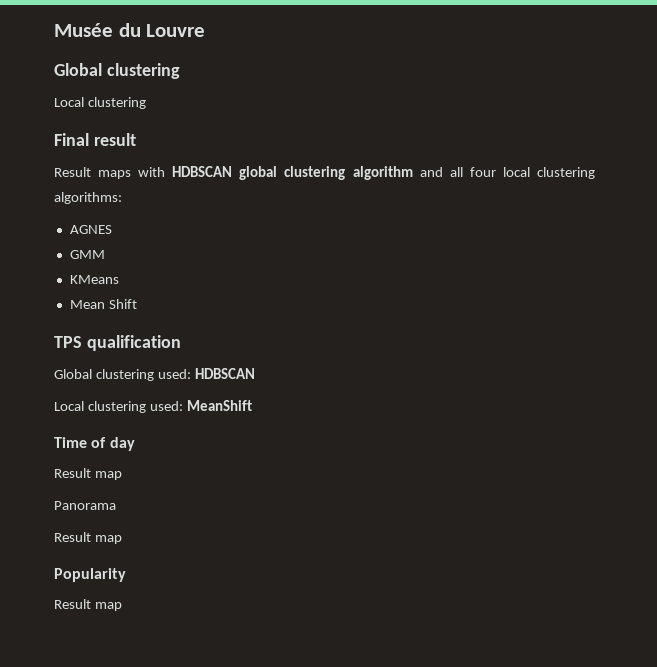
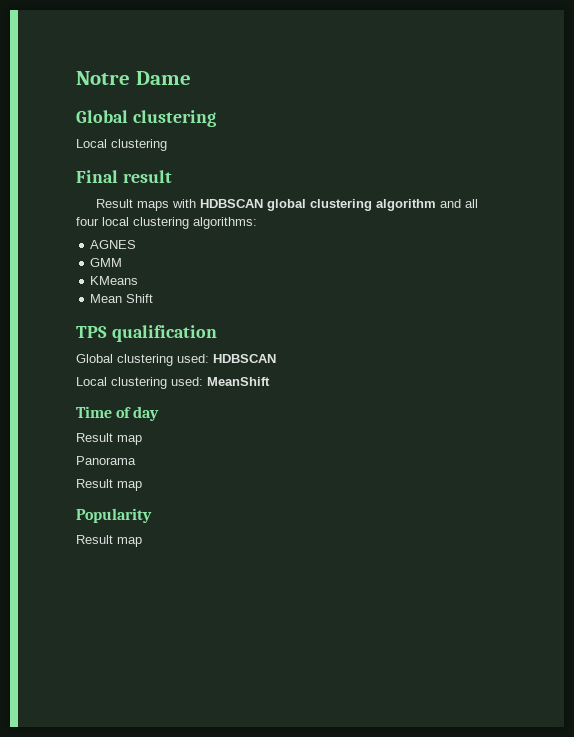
[54,23,206,37] Musée du Louvre -> [76,71,191,85] Notre Dame

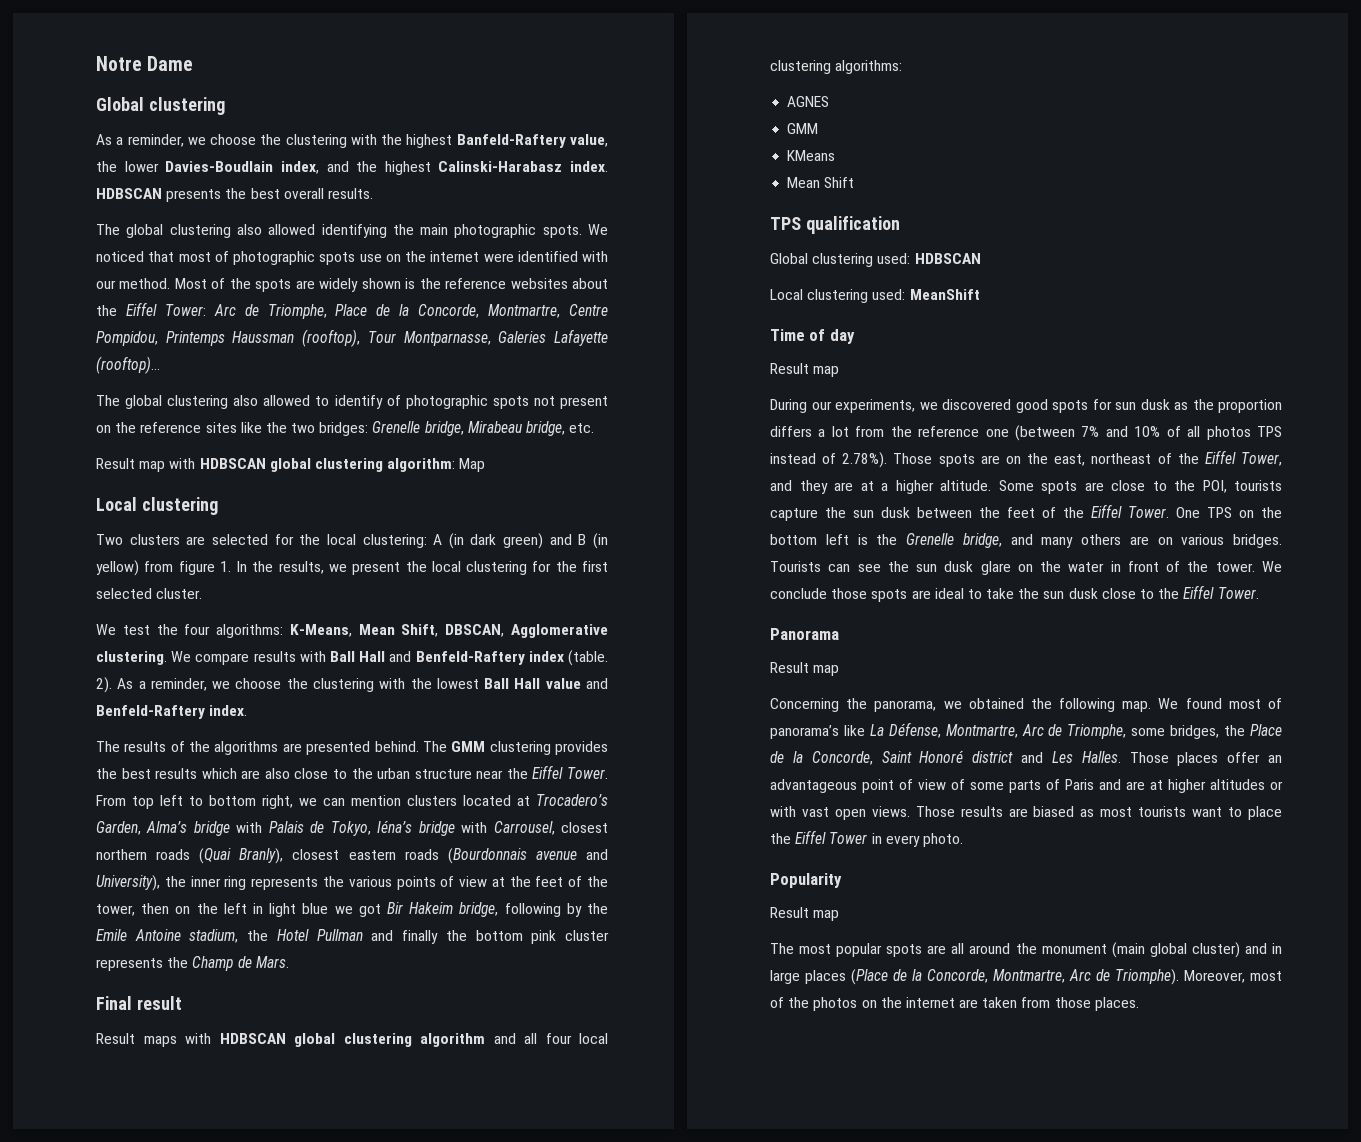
[76,139,167,151] Local clustering -> [96,134,608,148] [96,161,608,175] [96,188,373,202] [96,224,608,238] [96,251,608,265] [96,278,608,292] [96,302,608,319] [96,329,608,347] [96,356,160,374] [96,395,608,409] [96,421,595,436] [96,458,486,472] [96,497,218,515] [96,533,609,549] [96,560,608,576] [96,588,203,599] [96,624,608,638] [96,650,608,666] [96,677,608,693] [96,705,248,719] [96,741,608,755] [96,765,608,779] [96,794,608,809] [96,820,608,836] [96,848,608,864] [96,875,608,891] [96,902,608,917] [96,929,610,944] [96,956,289,971] As a reminder, we choose the clustering with the highest Banfeld-Raftery value, the lower Davies-Boudlain index, and the highest Calinski-Harabasz index. HDBSCAN presents the best overall results. // The global clustering also allowed identifying the main photographic spots. We noticed that most of photographic spots use on the internet were identified with our method. Most of the spots are widely shown is the reference websites about the Eiffel Tower: Arc de Triomphe, Place de la Concorde, Montmartre, Centre Pompidou, Printemps Haussman (rooftop), Tour Montparnasse, Galeries Lafayette (rooftop)... // The global clustering also allowed to identify of photographic spots not present on the reference sites like the two bridges: Grenelle bridge, Mirabeau bridge, etc. // Result map with HDBSCAN global clustering algorithm: Map // Local clustering // Two clusters are selected for the local clustering: A (in dark green) and B (in yellow) from figure 1. In the results, we present the local clustering for the first selected cluster. // We test the four algorithms: K-Means, Mean Shift, DBSCAN, Agglomerative clustering. We compare results with Ball Hall and Benfeld-Raftery index (table. 2). As a reminder, we choose the clustering with the lowest Ball Hall value and Benfeld-Raftery index. // The results of the algorithms are presented behind. The GMM clustering provides the best results which are also close to the urban structure near the Eiffel Tower. From top left to bottom right, we can mention clusters located at Trocadero’s Garden, Alma’s bridge with Palais de Tokyo, Iéna’s bridge with Carrousel, closest northern roads (Quai Branly), closest eastern roads (Bourdonnais avenue and University), the inner ring represents the various points of view at the feet of the tower, then on the left in light blue we got Bir Hakeim bridge, following by the Emile Antoine stadium, the Hotel Pullman and finally the bottom pink cluster represents the Champ de Mars.
[76,456,136,465] [76,479,142,491] [76,508,152,523] [76,535,142,547] Panorama // Result map // Popularity // Result map -> [770,399,1282,413] [770,425,1282,441] [770,450,1282,468] [770,480,1282,494] [770,504,1282,521] [770,533,1282,548] [770,561,1282,575] [770,585,1259,602] [770,628,839,640] [770,662,840,676] [770,698,1282,712] [770,722,1282,739] [770,750,1282,766] [770,779,1283,793] [770,806,1282,820] [770,830,963,847] [770,873,842,888] [770,907,840,921] [770,942,1282,958] [770,969,1282,985] [770,997,1139,1011] During our experiments, we discovered good spots for sun dusk as the proportion differs a lot from the reference one (between 7% and 10% of all photos TPS instead of 2.78%). Those spots are on the east, northeast of the Eiffel Tower, and they are at a higher altitude. Some spots are close to the POI, tourists capture the sun dusk between the feet of the Eiffel Tower. One TPS on the bottom left is the Grenelle bridge, and many others are on various bridges. Tourists can see the sun dusk glare on the water in front of the tower. We conclude those spots are ideal to take the sun dusk close to the Eiffel Tower. // Panorama // Result map // Concerning the panorama, we obtained the following map. We found most of panorama’s like La Défense, Montmartre, Arc de Triomphe, some bridges, the Place de la Concorde, Saint Honoré district and Les Halles. Those places offer an advantageous point of view of some parts of Paris and are at higher altitudes or with vast open views. Those results are biased as most tourists want to place the Eiffel Tower in every photo. // Popularity // Result map // The most popular spots are all around the monument (main global cluster) and in large places (Place de la Concorde, Montmartre, Arc de Triomphe). Moreover, most of the photos on the internet are taken from those places.

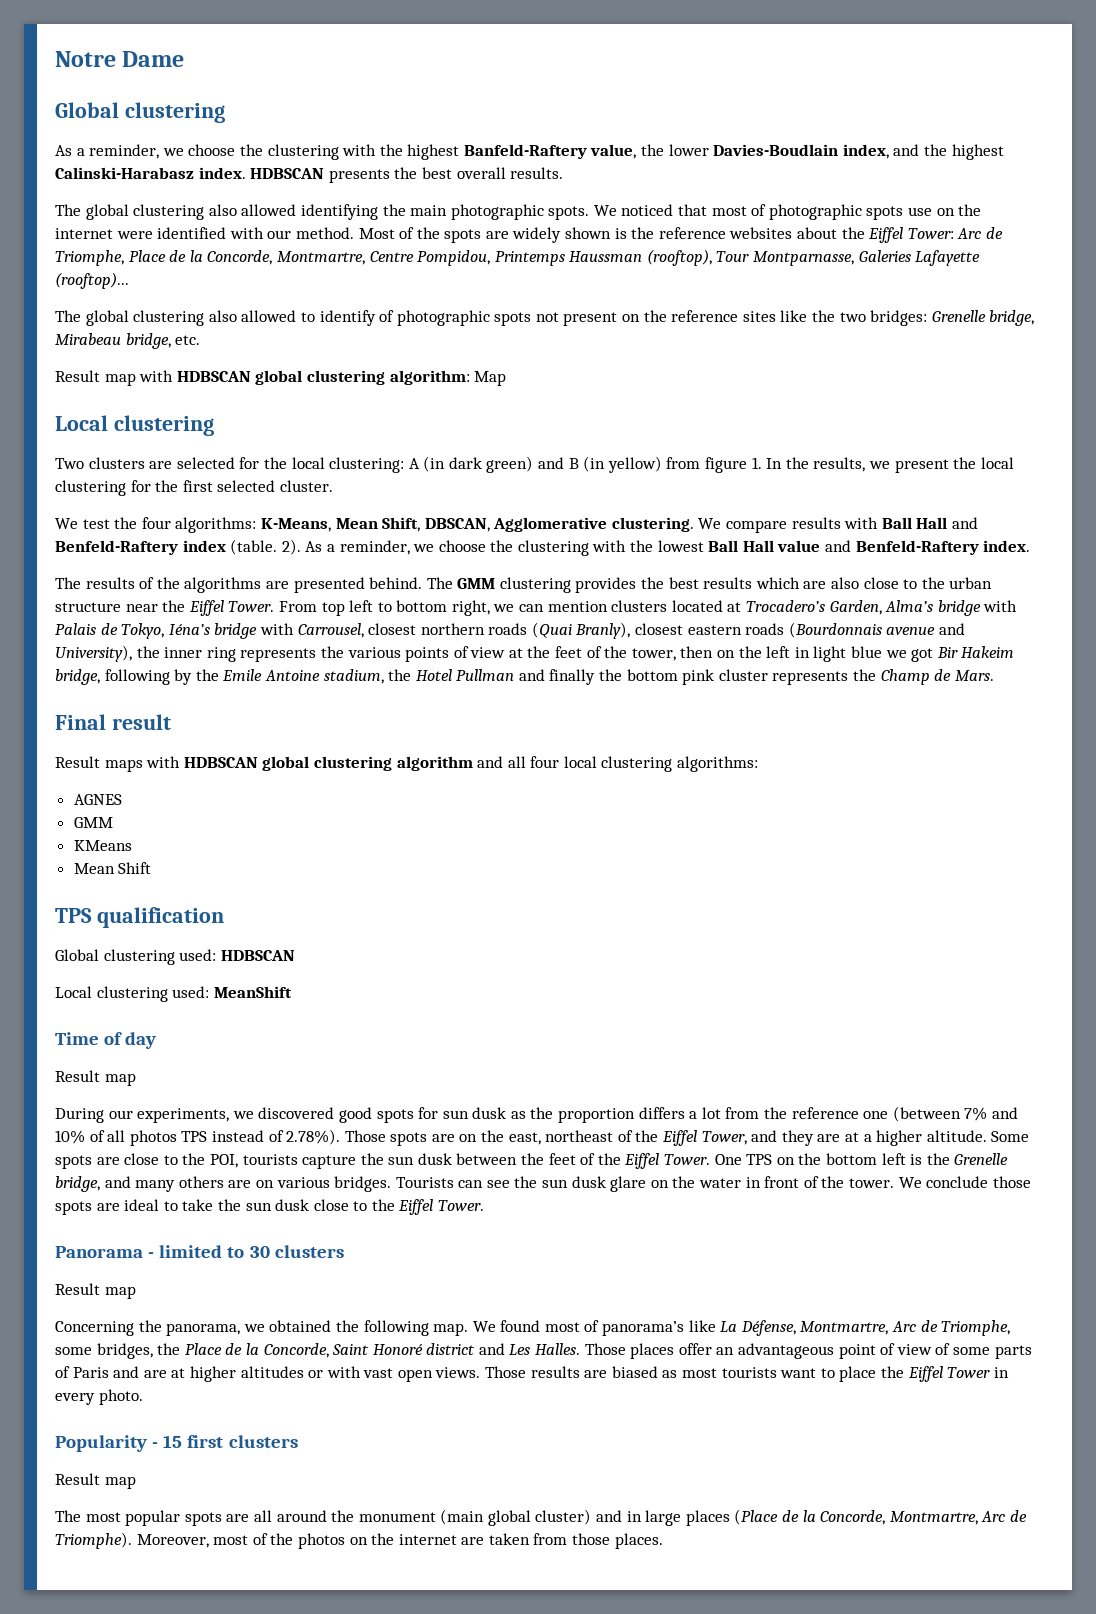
(839, 634) none -> [148,1245,344,1258] - limited to 30 clusters
(842, 880) none -> [152,1435,298,1448] - 15 first clusters

